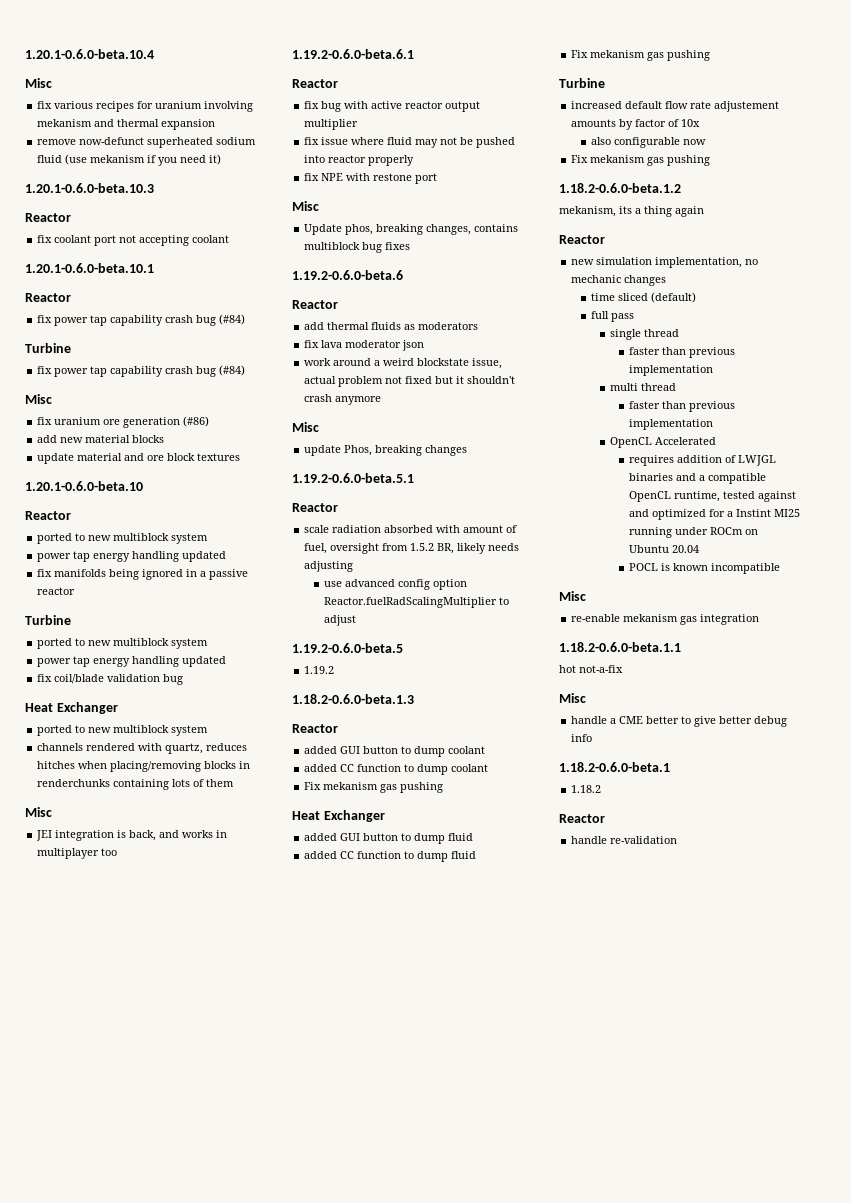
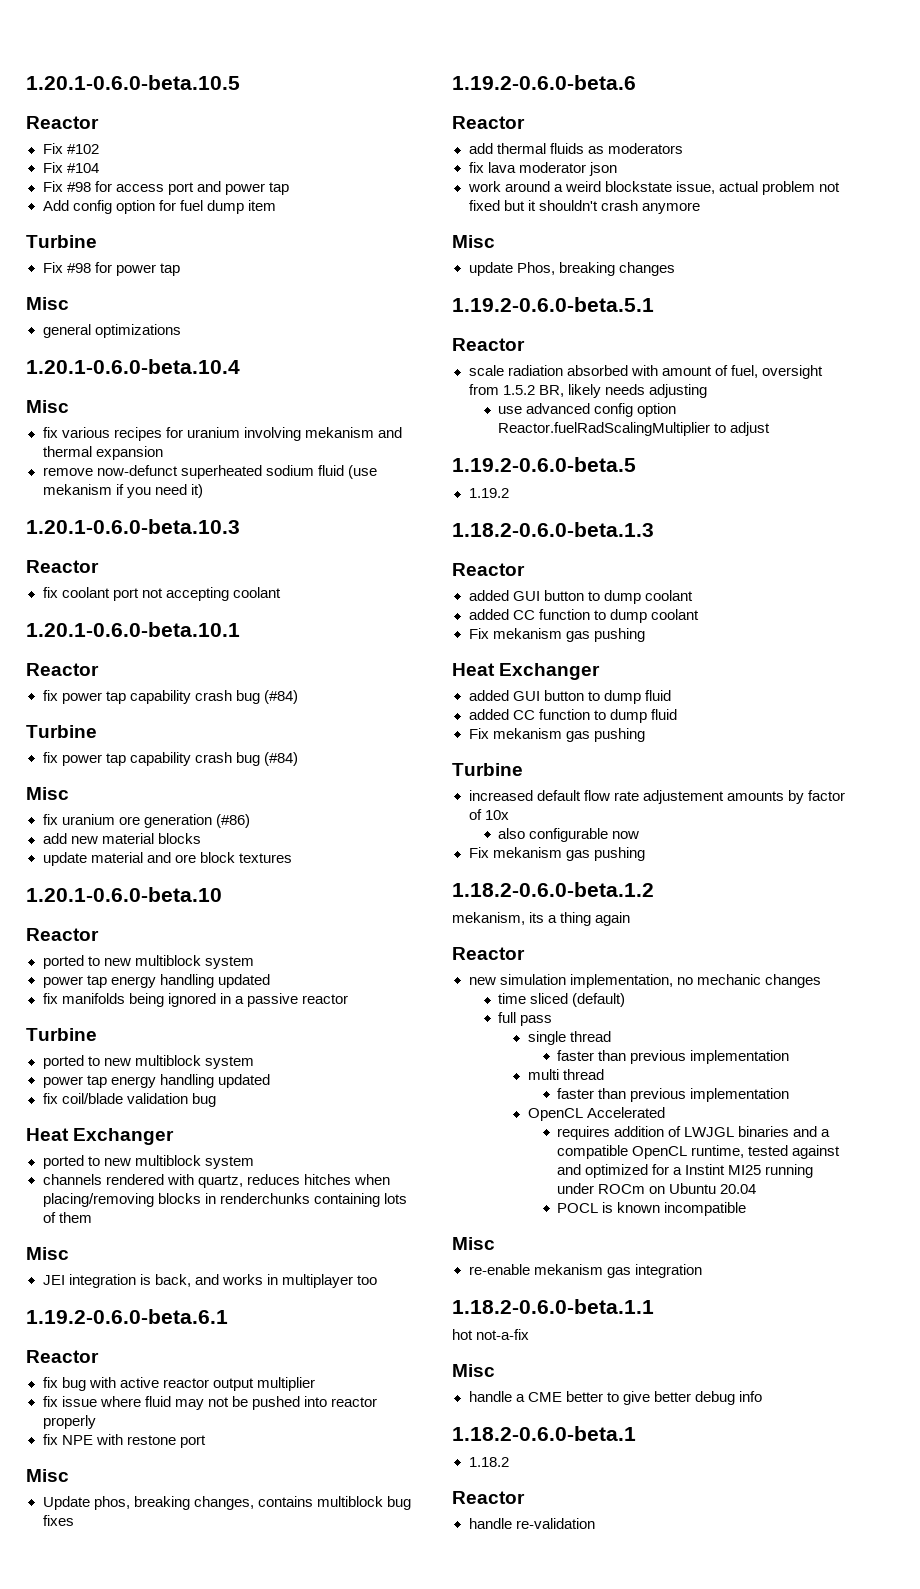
(25, 54) none -> [26,75,240,90] [26,116,99,129] [42,143,99,154] [42,162,99,173] [42,181,289,195] [42,200,276,214] [26,235,97,248] [42,262,180,276] [26,297,69,310] [42,324,181,338] 1.20.1-0.6.0-beta.10.5 // Reactor // Fix #102 // Fix #104 // Fix #98 for access port and power tap // Add config option for fuel dump item // Turbine // Fix #98 for power tap // Misc // general optimizations //

